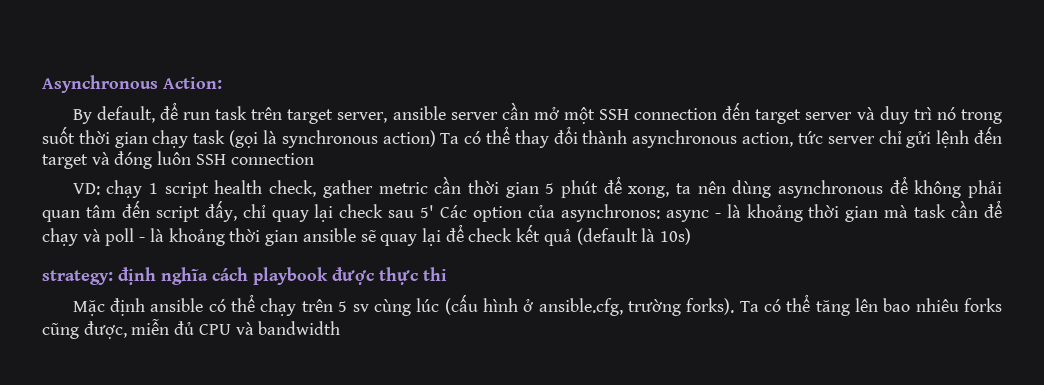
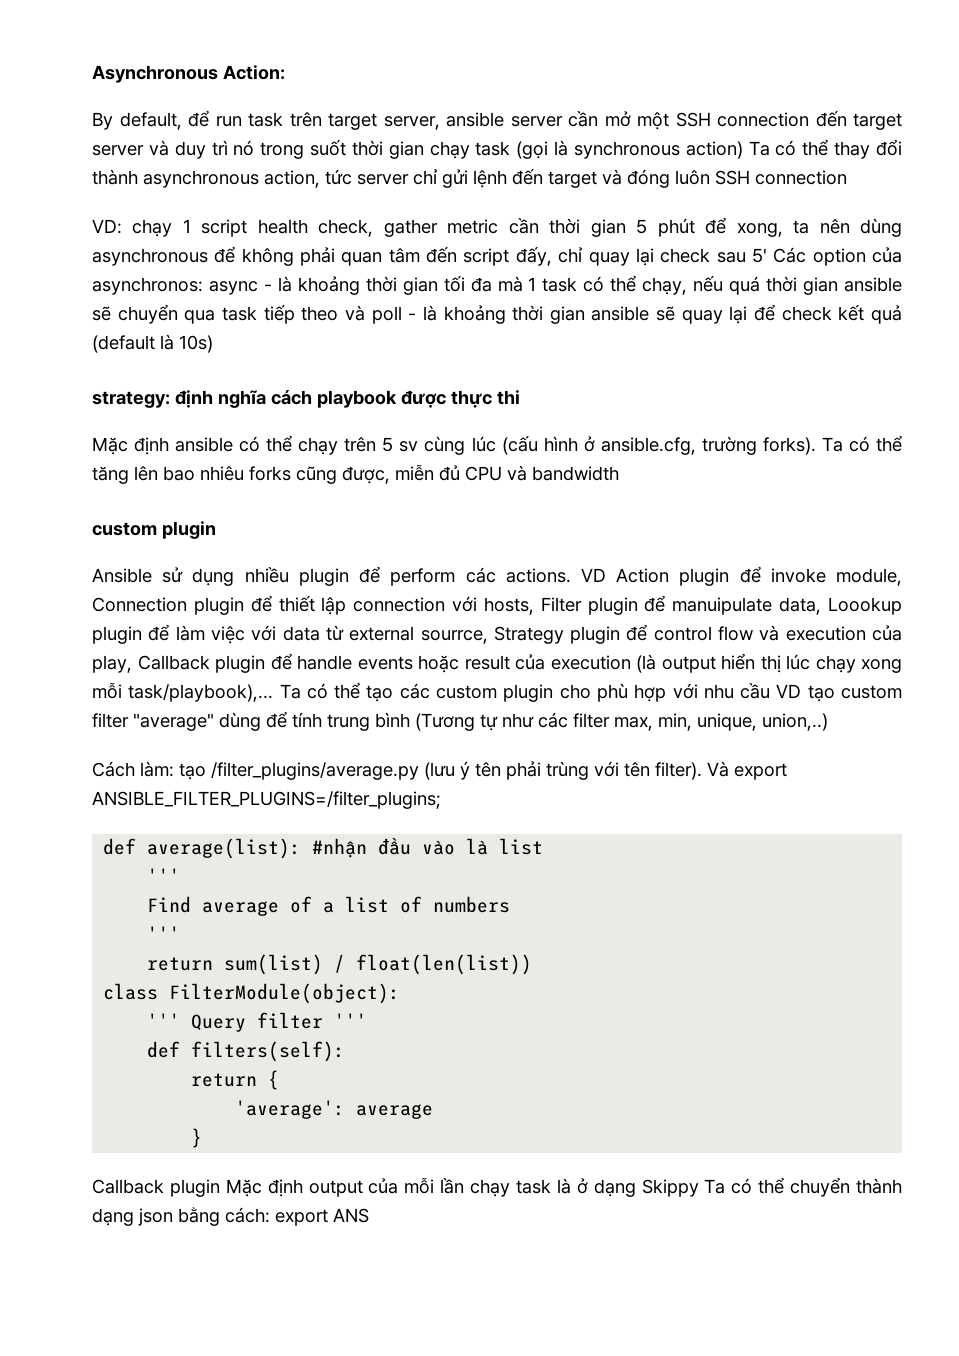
[884,200,1002,218] [42,228,78,246] mà task cần để chạy -> [443,275,902,295] [92,304,339,324] tối đa mà 1 task có thể chạy, nếu quá thời gian ansible sẽ chuyển qua task tiếp theo
(341, 328) none -> [92,521,216,539] [92,566,902,586] [92,595,902,615] [92,624,902,644] [92,653,902,673] [92,682,902,702] [92,711,828,731] [92,761,787,780] [92,791,441,809] [103,837,544,859] [147,868,181,883] [147,896,511,916] [147,926,181,941] [147,954,533,975] [103,983,401,1004] [147,1012,368,1032] [147,1041,346,1062] [191,1070,280,1090] [235,1100,434,1119] [191,1128,203,1148] [92,1177,903,1197] [92,1207,369,1226] // custom plugin // Ansible sử dụng nhiều plugin để perform các actions. VD Action plugin để invoke module, Connection plugin để thiết lập connection với hosts, Filter plugin để manuipulate data, Loookup plugin để làm việc với data từ external sourrce, Strategy plugin để control flow và execution của play, Callback plugin để handle events hoặc result của execution (là output hiển thị lúc chạy xong mỗi task/playbook),... Ta có thể tạo các custom plugin cho phù hợp với nhu cầu VD tạo custom filter "average" dùng để tính trung bình (Tương tự như các filter max, min, unique, union,..) // Cách làm: tạo /filter_plugins/average.py (lưu ý tên phải trùng với tên filter). Và export ANSIBLE_FILTER_PLUGINS=/filter_plugins; // def average(list): #nhận đầu vào là list // ''' // Find average of a list of numbers // ''' // return sum(list) / float(len(list)) // class FilterModule(object): // ''' Query filter ''' // def filters(self): // return { // 'average': average // } // Callback plugin Mặc định output của mỗi lần chạy task là ở dạng Skippy Ta có thể chuyển thành dạng json bằng cách: export ANS

